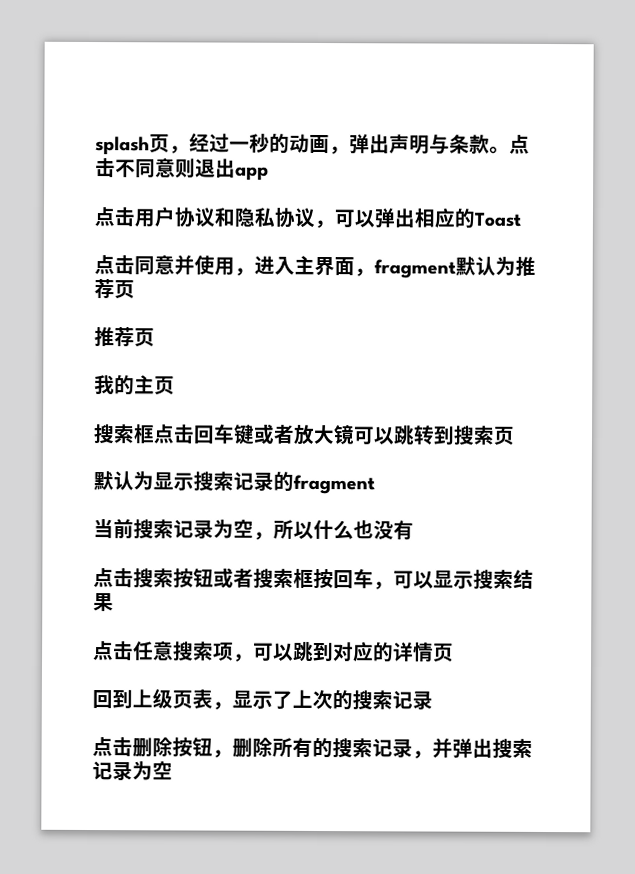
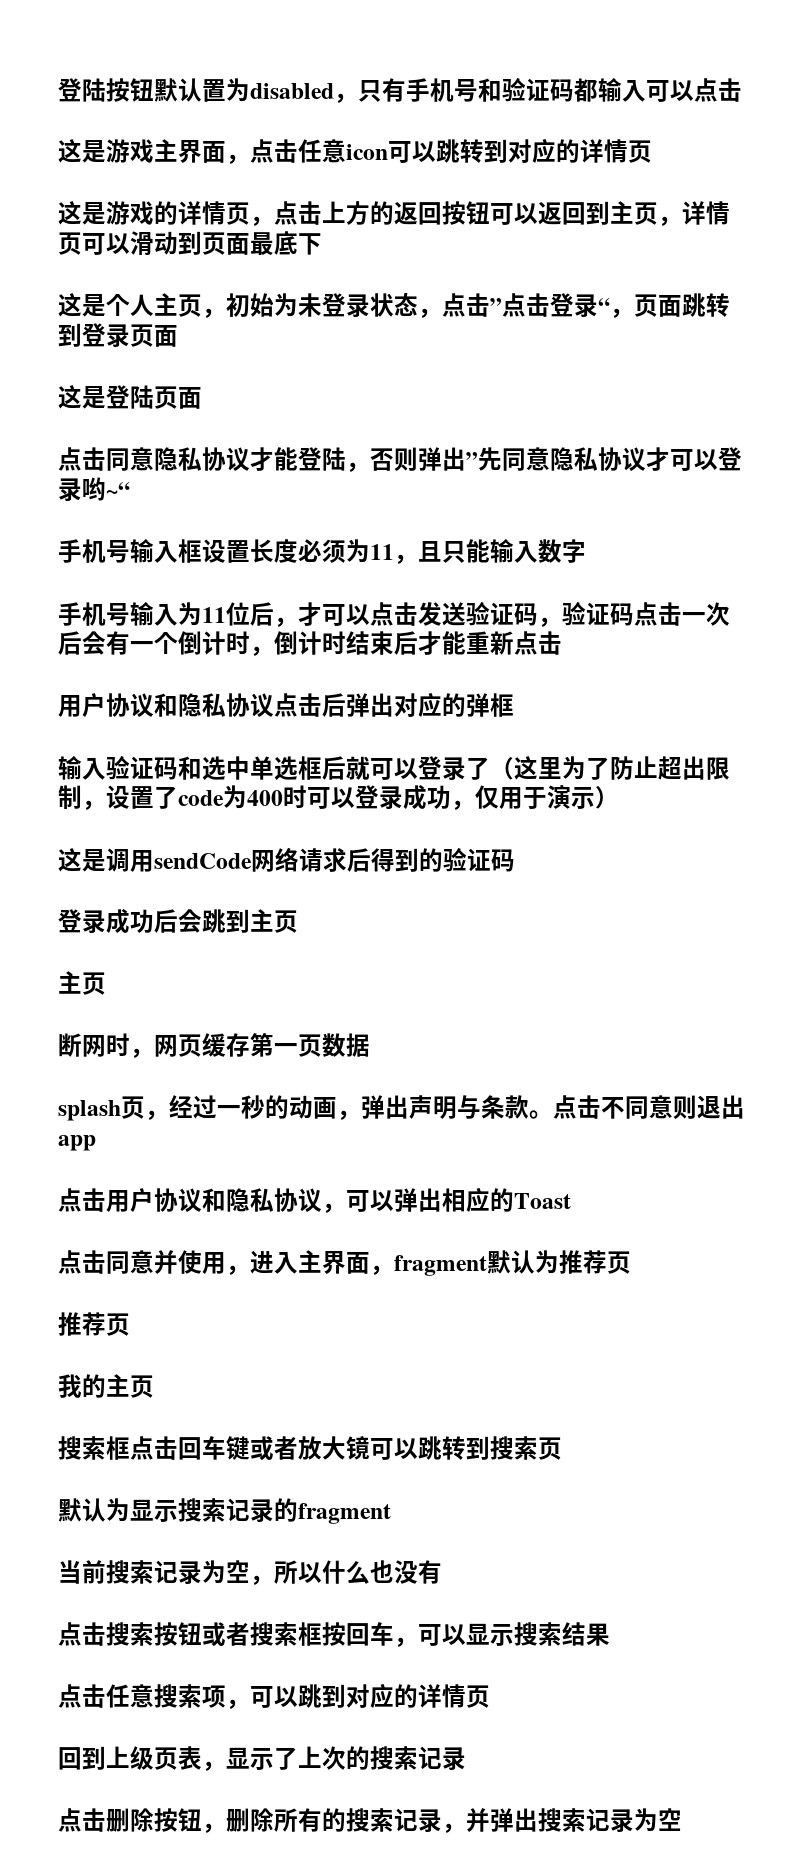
(95, 146) none -> [58,77,742,103] [58,139,652,164] [58,201,730,226] [58,231,322,255] [58,293,730,318] [58,323,178,348] [58,385,202,409] [58,447,742,472] [58,477,130,502] [58,539,586,564] [58,601,730,627] [58,631,562,656] [58,693,514,718] [58,755,730,781] [58,785,619,810] [58,847,515,872] [58,909,298,934] [58,971,106,995] [58,1033,370,1058] 登陆按钮默认置为disabled，只有手机号和验证码都输入可以点击 // 这是游戏主界面，点击任意icon可以跳转到对应的详情页 // 这是游戏的详情页，点击上方的返回按钮可以返回到主页，详情页可以滑动到页面最底下 // 这是个人主页，初始为未登录状态，点击”点击登录“，页面跳转到登录页面 // 这是登陆页面 // 点击同意隐私协议才能登陆，否则弹出”先同意隐私协议才可以登录哟~“ // 手机号输入框设置长度必须为11，且只能输入数字 // 手机号输入为11位后，才可以点击发送验证码，验证码点击一次后会有一个倒计时，倒计时结束后才能重新点击 // 用户协议和隐私协议点击后弹出对应的弹框 // 输入验证码和选中单选框后就可以登录了（这里为了防止超出限制，设置了code为400时可以登录成功，仅用于演示） // 这是调用sendCode网络请求后得到的验证码 // 登录成功后会跳到主页 // 主页 // 断网时，网页缓存第一页数据 //

